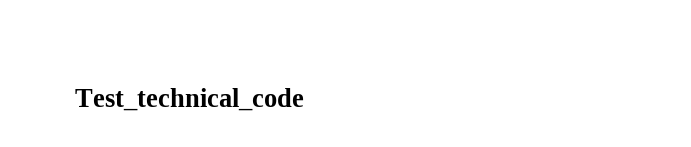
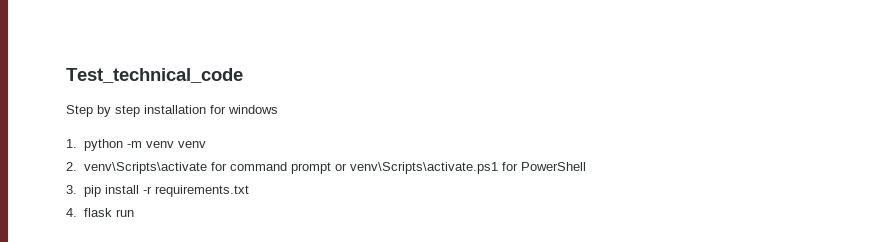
(304, 99) none -> [66,105,278,117] [66,139,206,151] [66,162,586,174] [66,185,249,197] [66,208,134,217] // Step by step installation for windows // 1. python -m venv venv // 2. venv\Scripts\activate for command prompt or venv\Scripts\activate.ps1 for PowerShell // 3. pip install -r requirements.txt // 4. flask run

